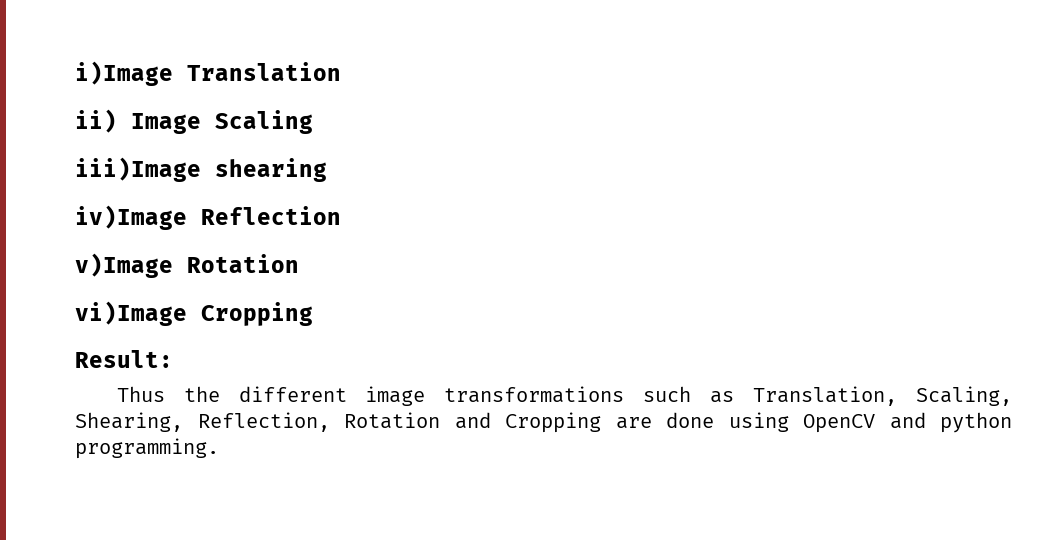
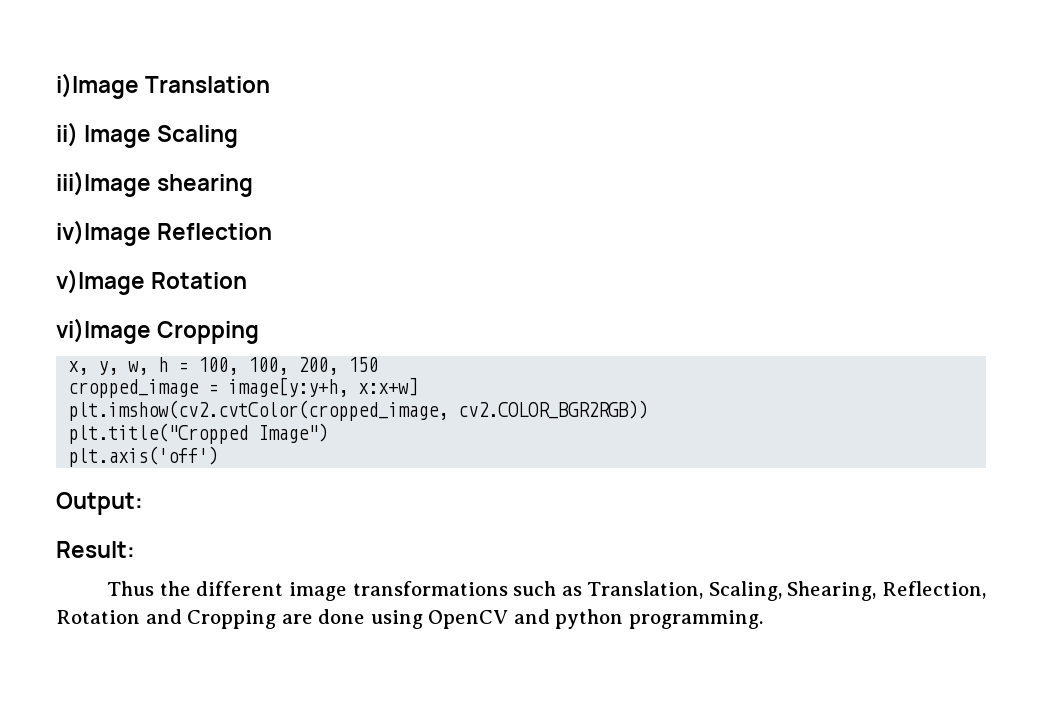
(313, 314) none -> [68,357,379,375] [68,377,419,398] [68,400,649,421] [68,423,329,444] [68,446,219,467] [56,492,143,515] // x, y, w, h = 100, 100, 200, 150 // cropped_image = image[y:y+h, x:x+w] // plt.imshow(cv2.cvtColor(cropped_image, cv2.COLOR_BGR2RGB)) // plt.title("Cropped Image") // plt.axis('off') // Output:

